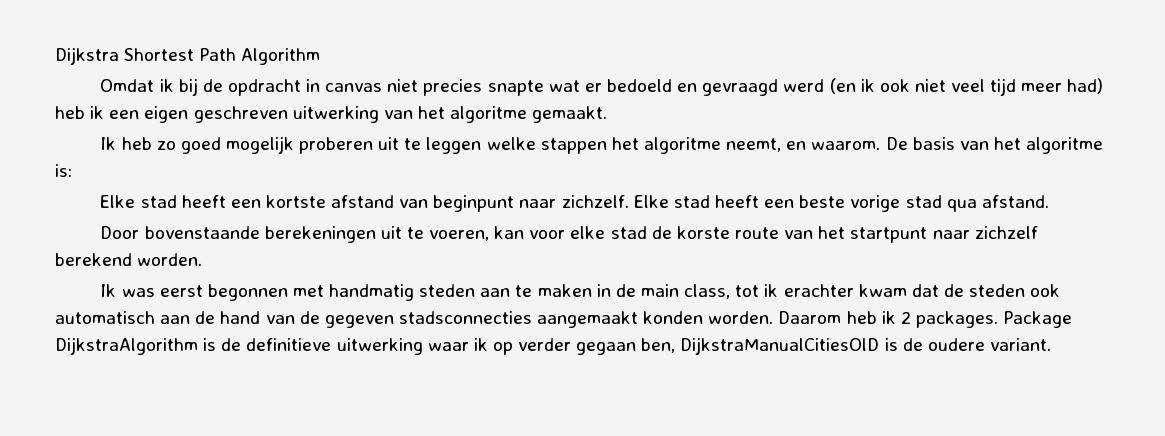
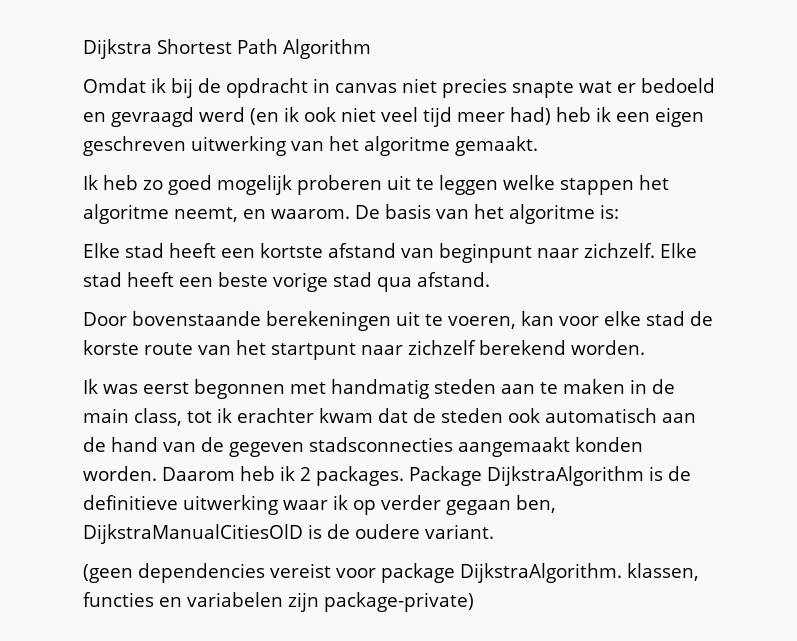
(1051, 344) none -> [83,563,699,583] [83,592,474,612] // (geen dependencies vereist voor package DijkstraAlgorithm. klassen, functies en variabelen zijn package-private)

